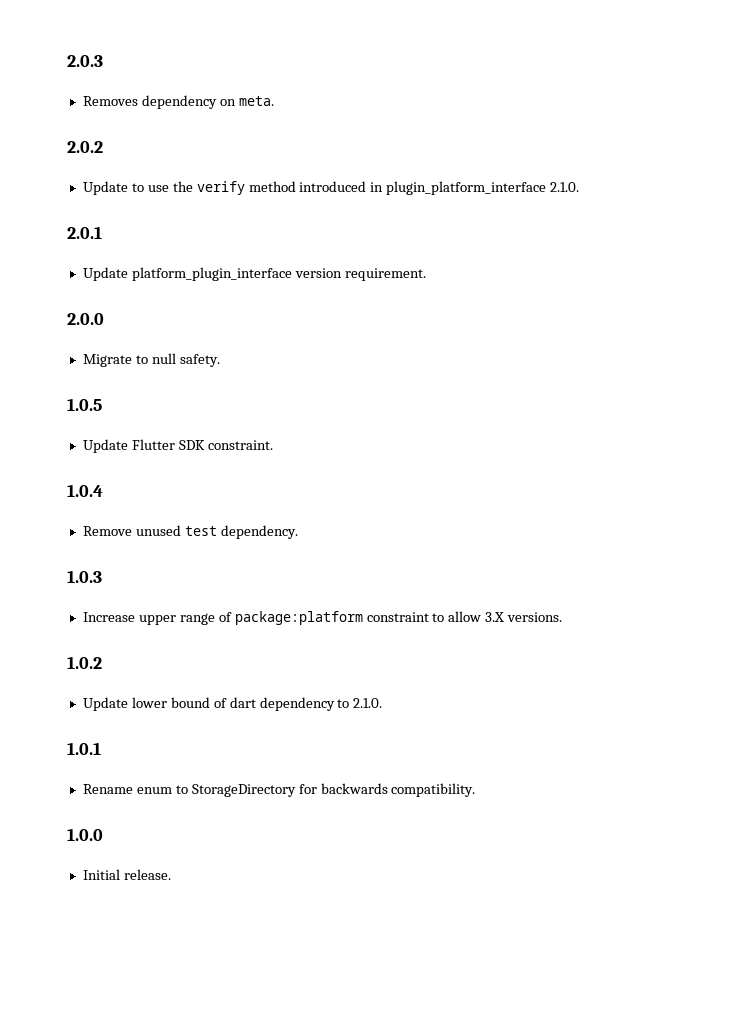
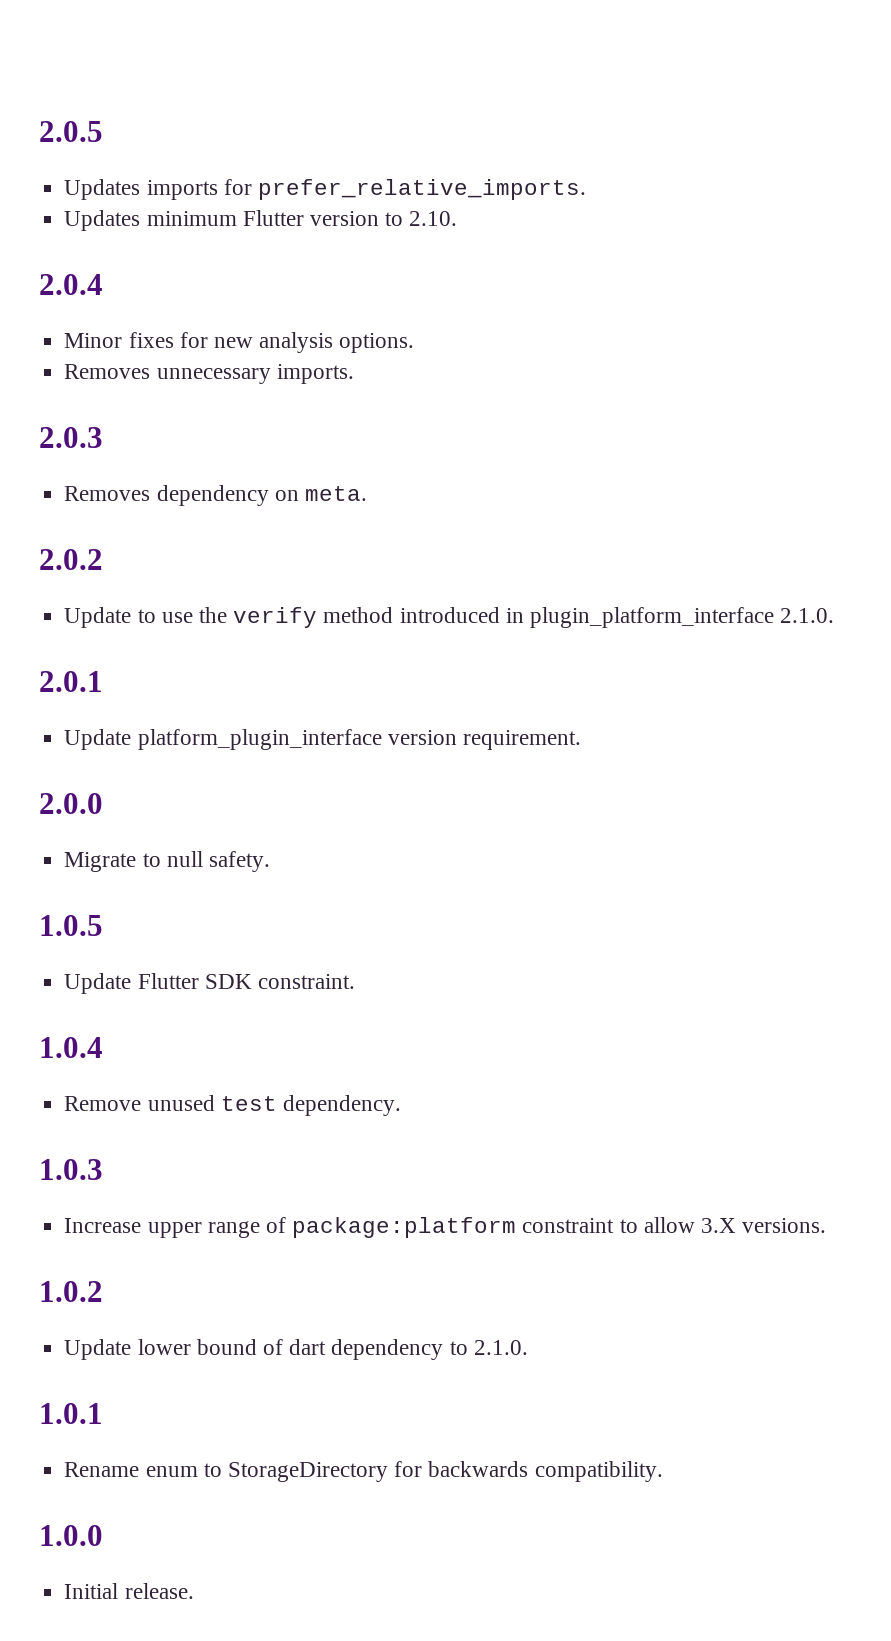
(67, 61) none -> [39,121,103,142] [64,179,586,200] [64,210,458,231] [39,274,103,295] [64,332,415,353] [64,364,354,384] 2.0.5 // Updates imports for prefer_relative_imports. // Updates minimum Flutter version to 2.10. // 2.0.4 // Minor fixes for new analysis options. // Removes unnecessary imports. //

